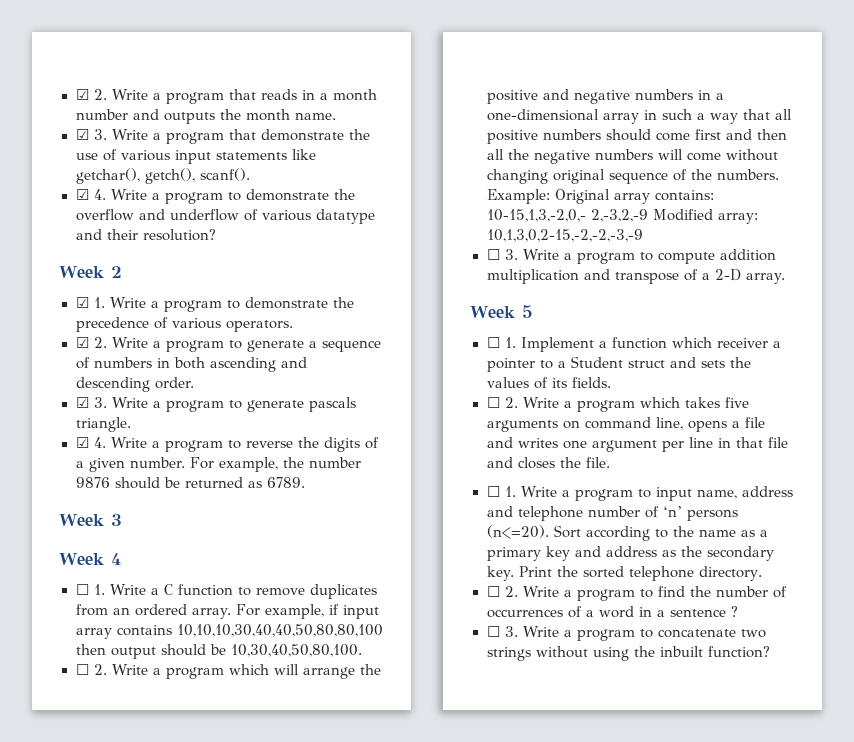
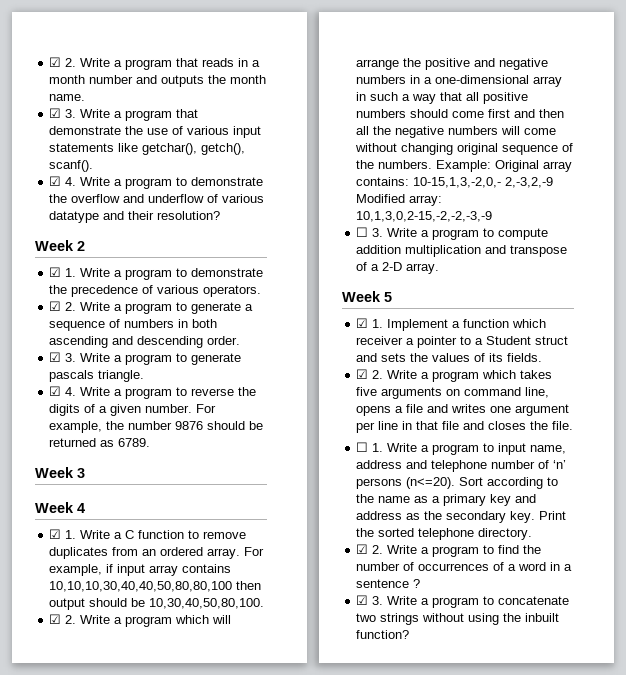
[75,584,89,595] ☐ -> [49,529,62,539] ☑
[75,664,89,675] ☐ -> [49,614,62,624] ☑
[486,337,500,348] ☐ -> [356,318,369,328] ☑
[486,397,500,408] ☐ -> [356,369,369,379] ☑
[486,586,500,597] ☐ -> [356,544,369,554] ☑
[486,626,500,637] ☐ -> [356,595,369,605] ☑

